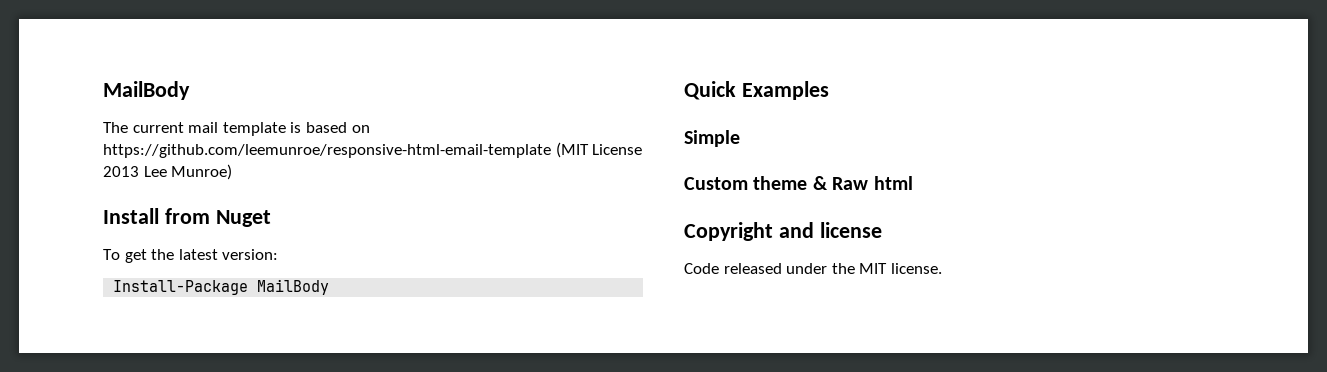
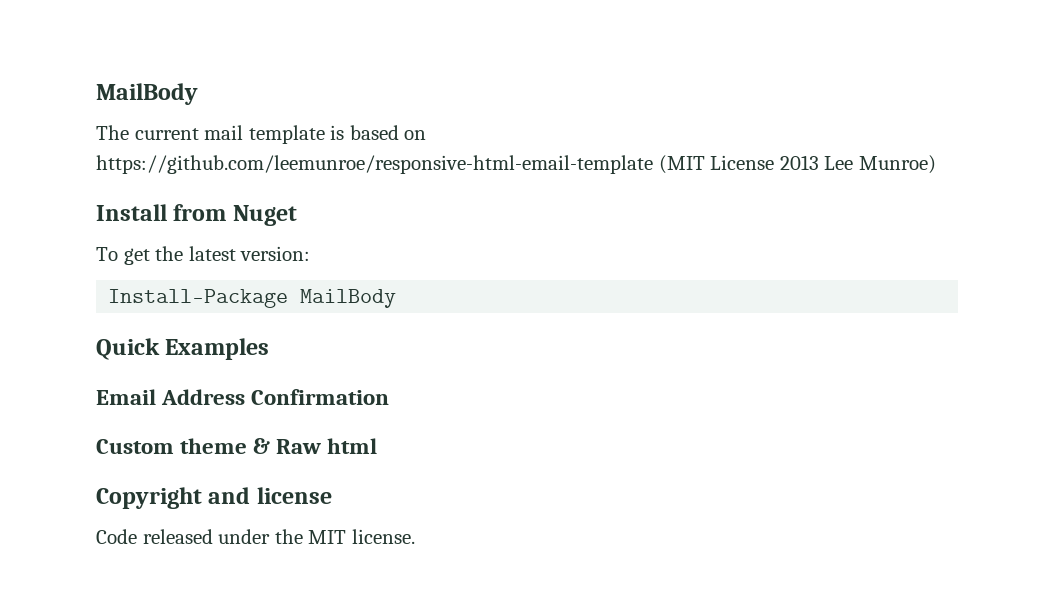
[684,130,740,147] Simple -> [96,389,390,405] Email Address Confirmation

